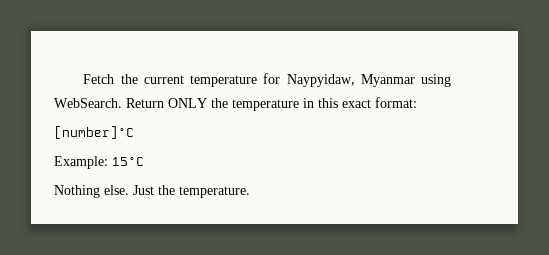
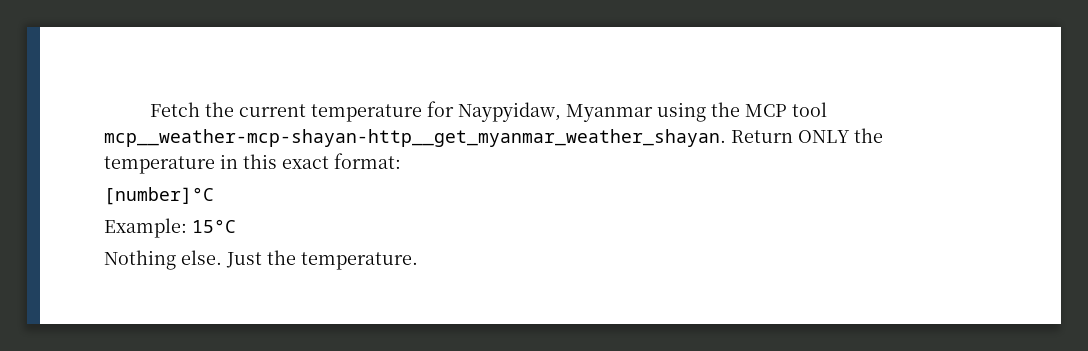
[54,98,122,108] WebSearch. -> [710,102,827,117] [104,129,726,147] the MCP tool mcp__weather-mcp-shayan-http__get_myanmar_weather_shayan.

